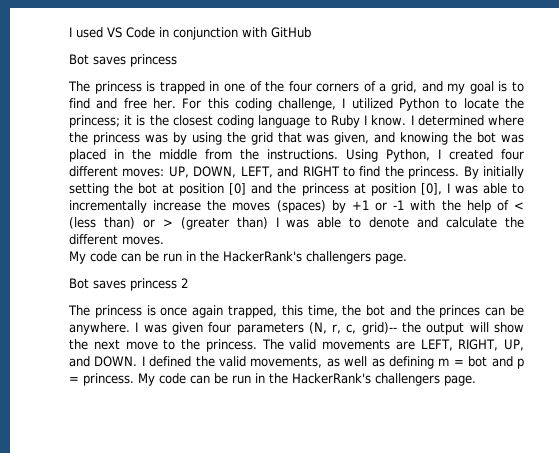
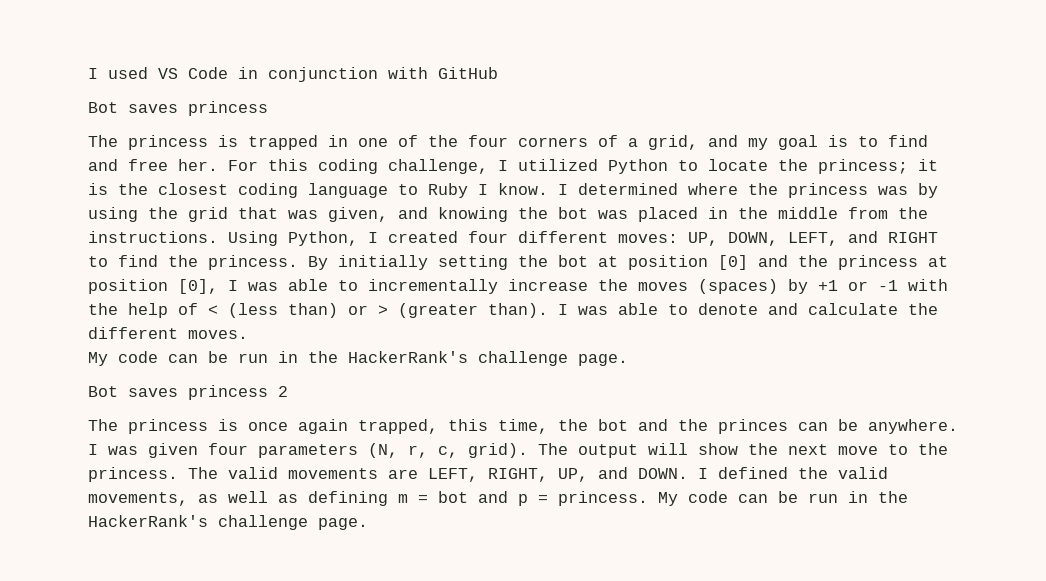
[236,217,268,229] than) -> [488,303,548,318] than).
[306,251,371,264] challengers -> [478,351,568,366] challenge
[361,322,422,335] grid)-- the -> [468,443,568,458] grid). The
[375,373,440,386] challengers -> [218,515,308,530] challenge

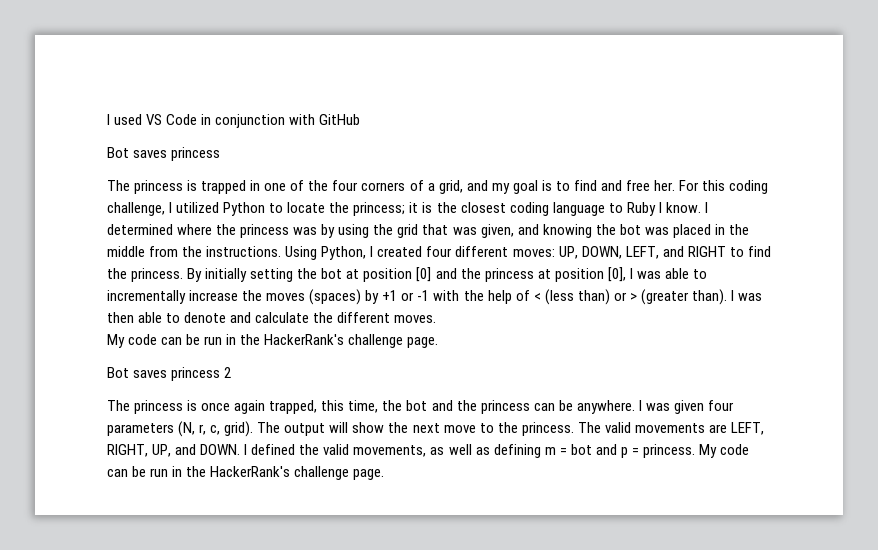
(608, 310) none -> [107,312,134,323] then
[718,419,788,434] princes -> [480,400,530,414] princess

